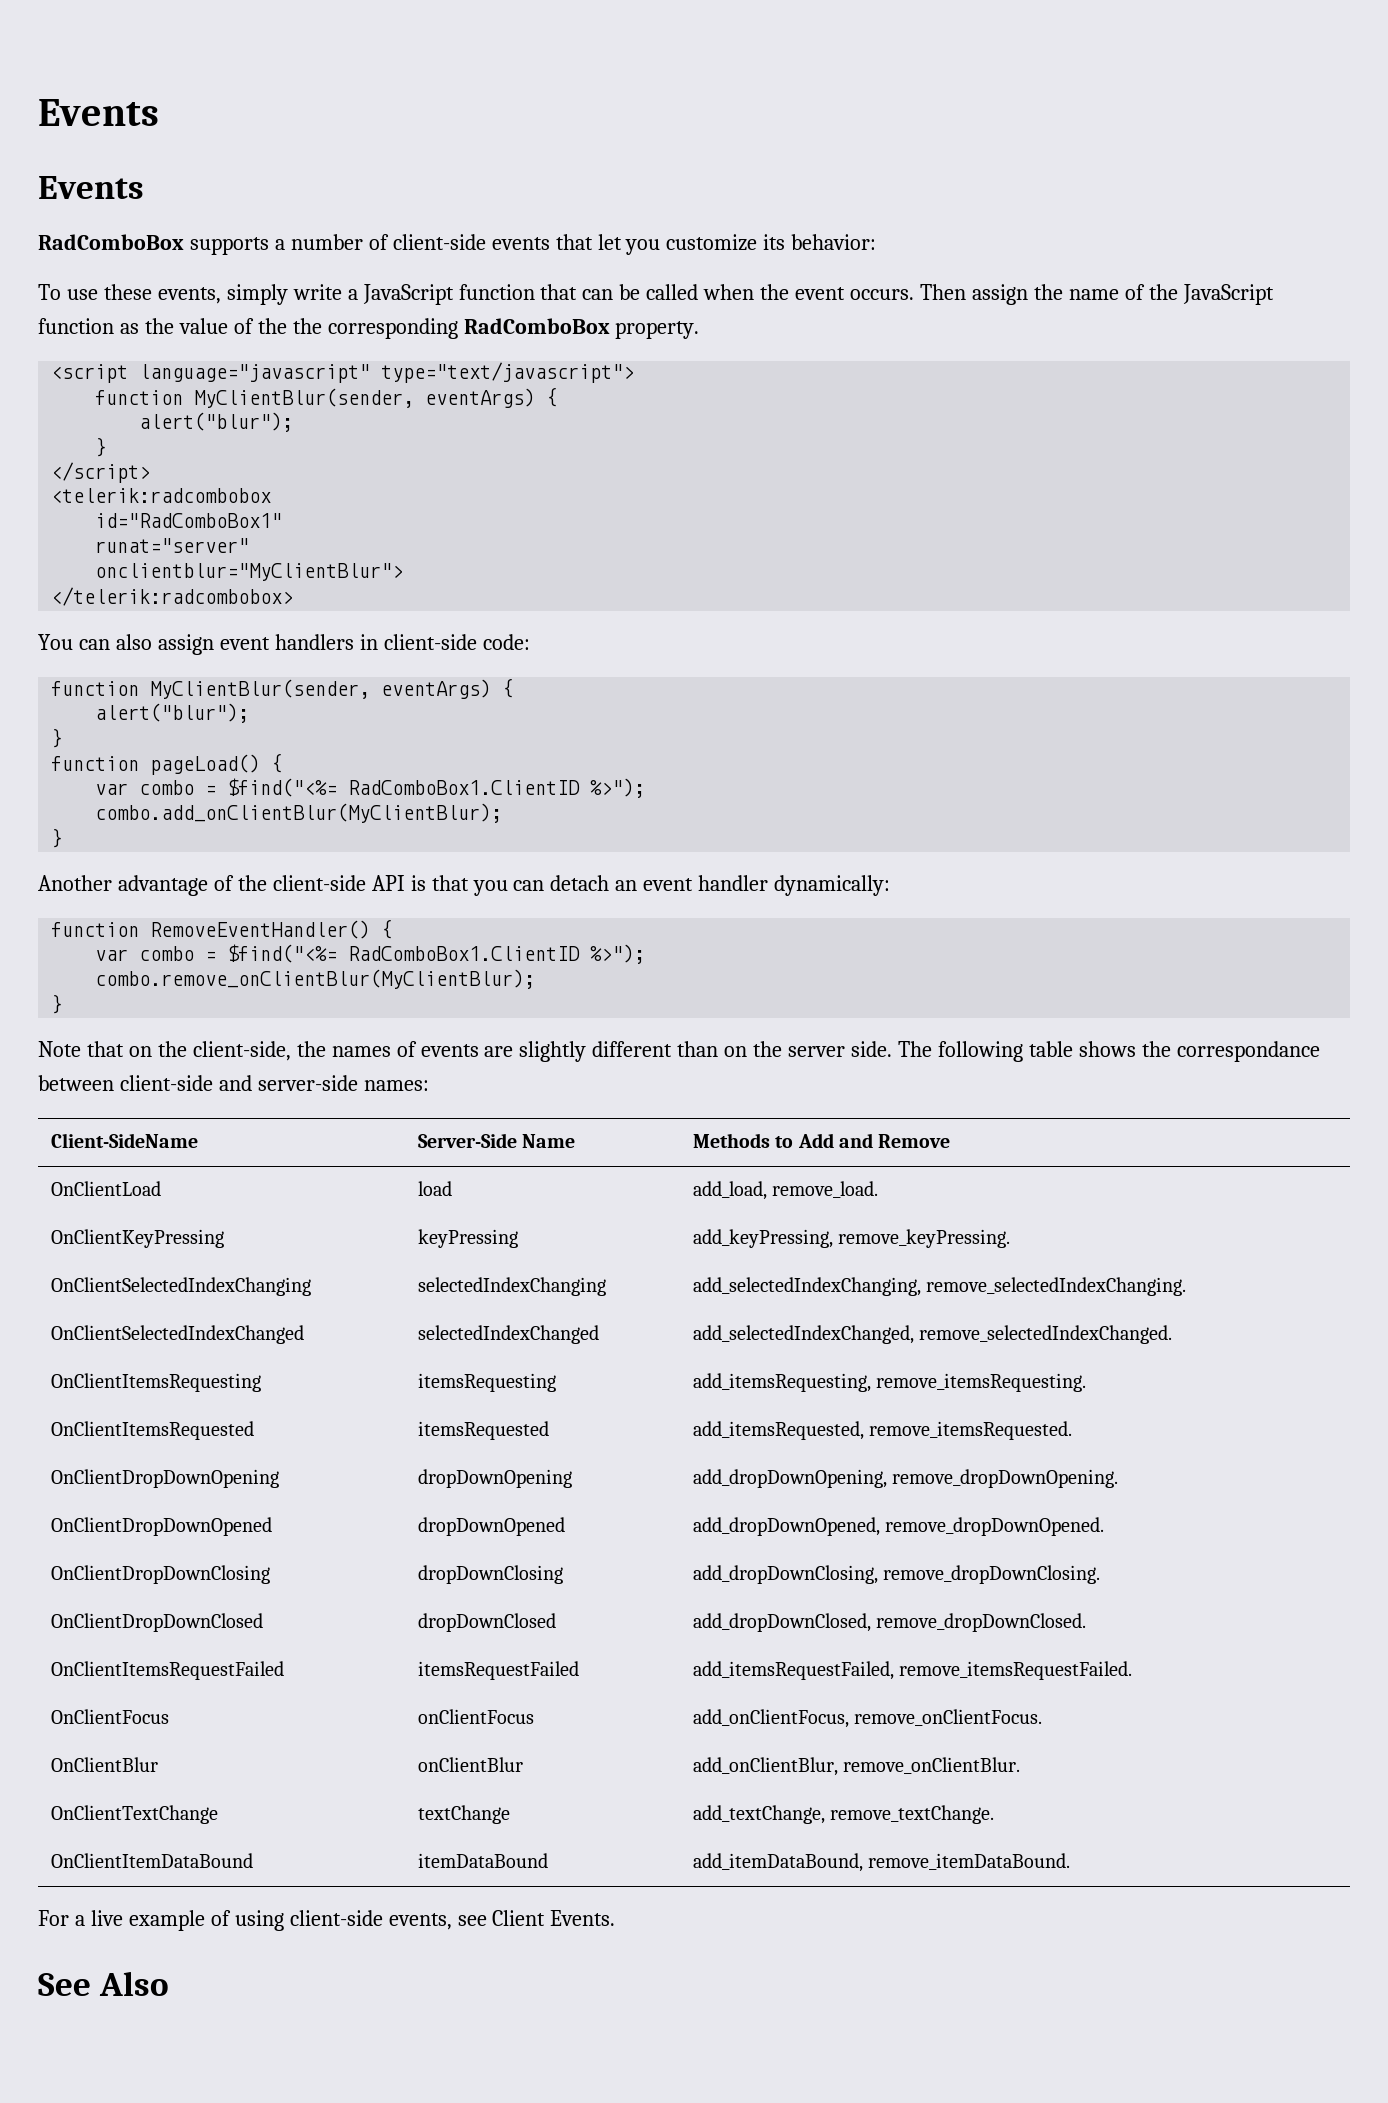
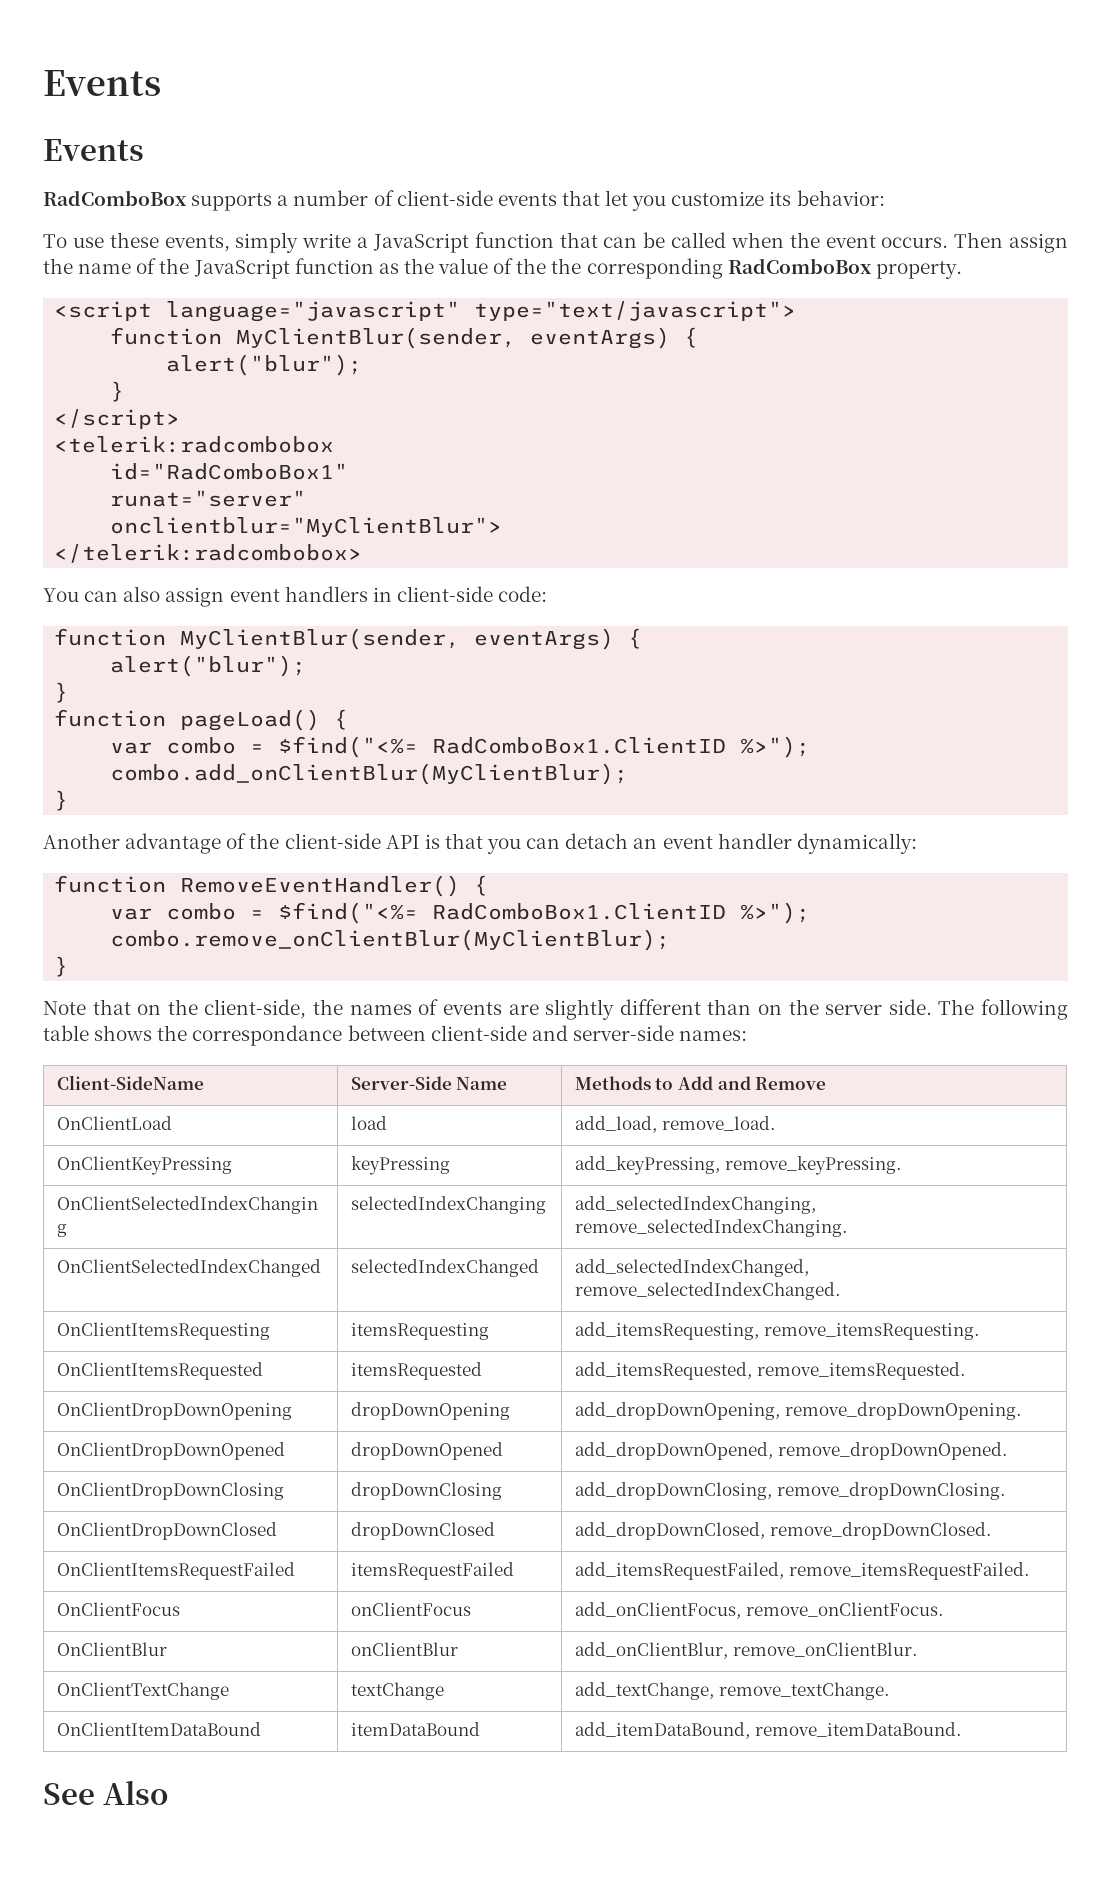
[38,1910,616,1931] // For a live example of using client-side events, see Client Events. -> (963, 1729) none

